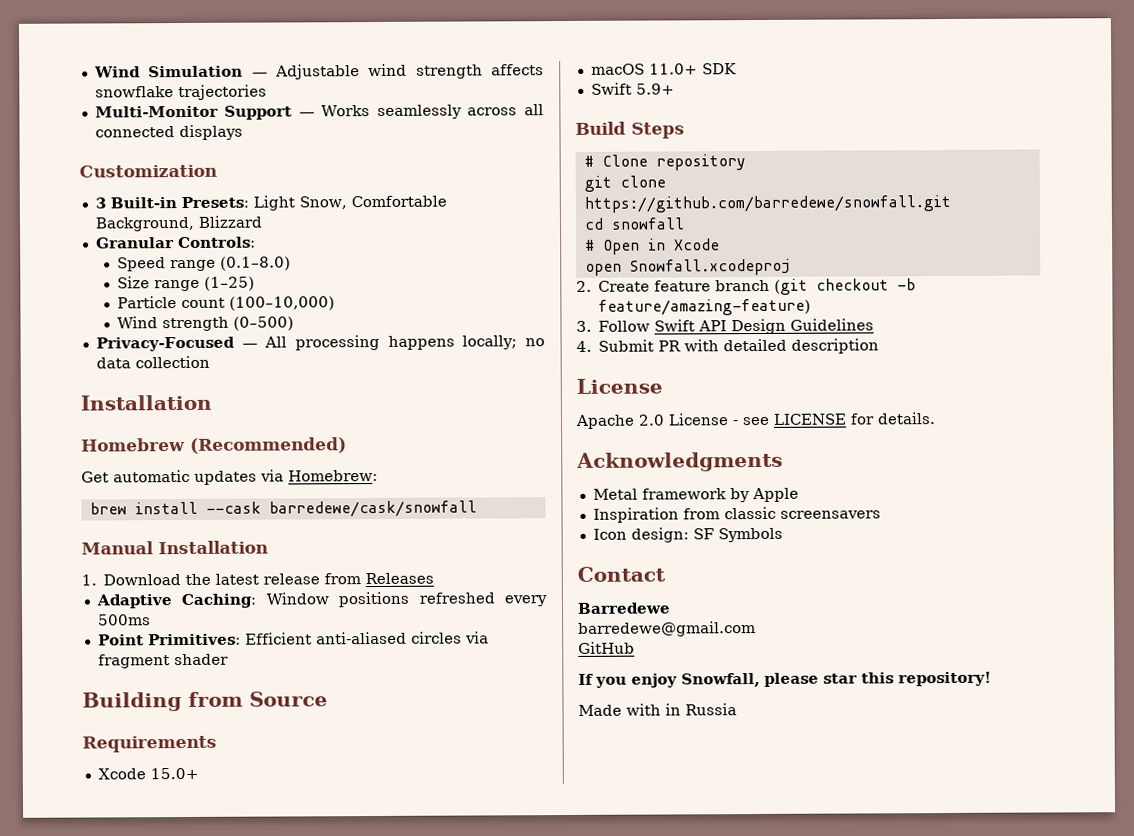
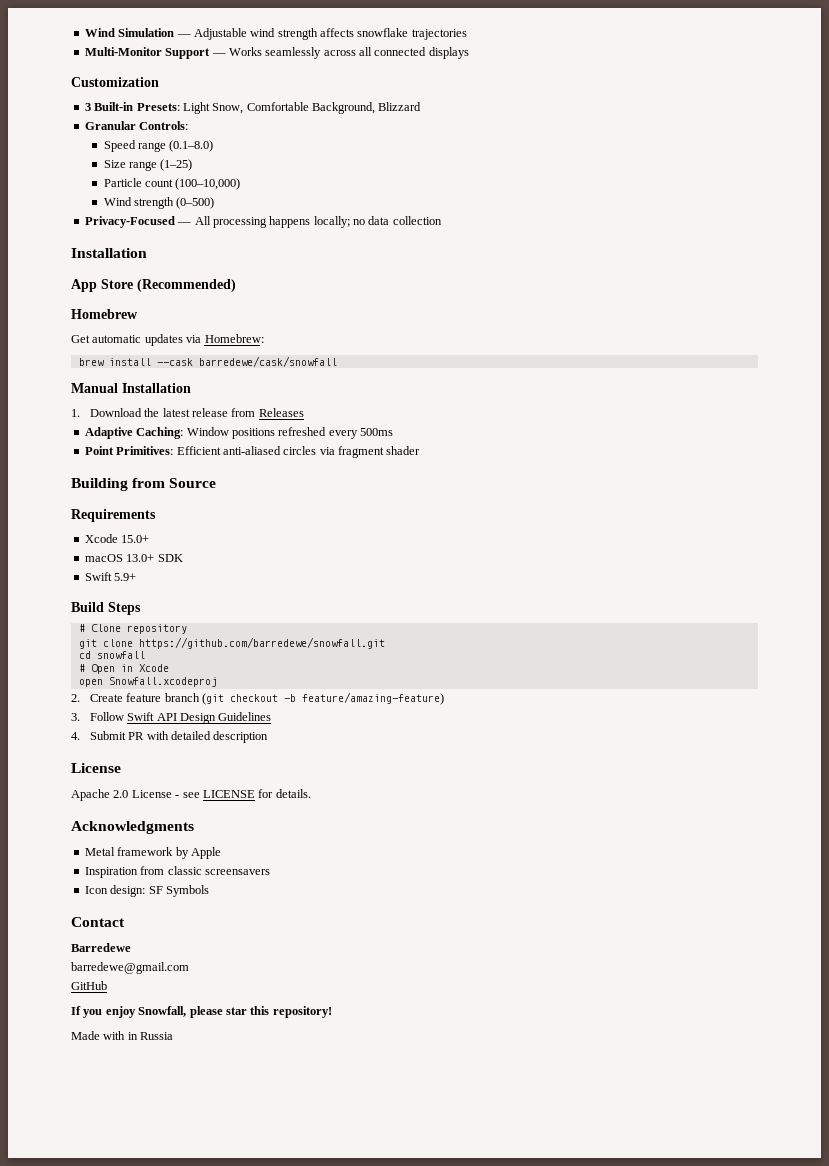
(212, 402) none -> [71,279,236,292] // App Store (Recommended)
[190,437,347,454] (Recommended) -> (138, 314) none
[648,63,698,75] 11.0+ -> [126,554,155,562] 13.0+

